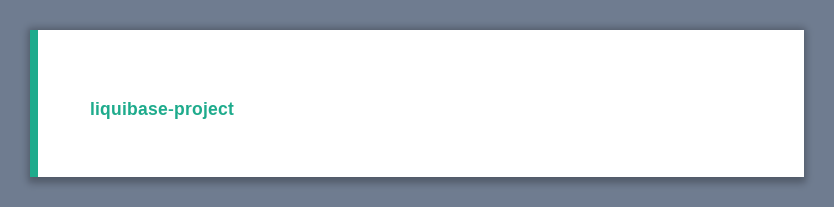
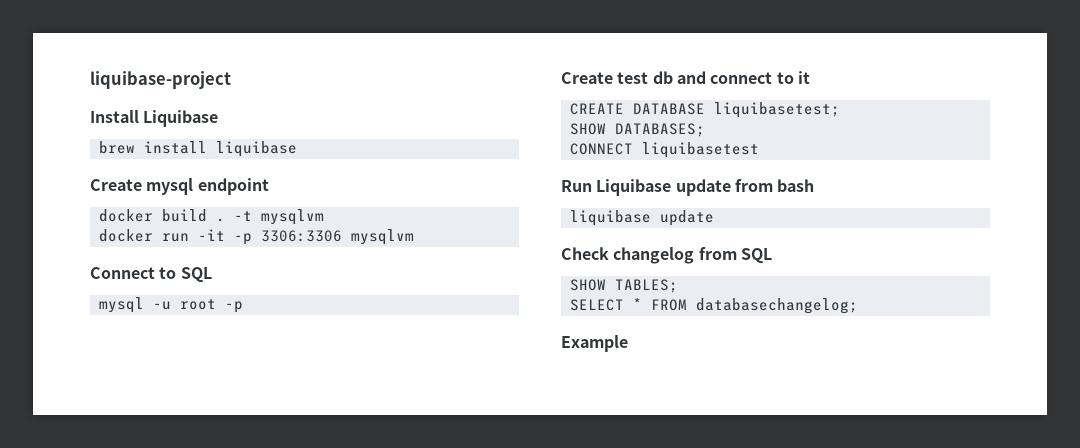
(234, 110) none -> [90,110,219,127] [99,141,297,157] [90,178,269,195] [99,209,324,225] [99,229,414,245] [90,267,212,282] [99,297,243,313] [561,71,810,84] [570,102,840,118] [570,123,705,137] [570,142,759,158] [561,179,815,196] [570,210,714,226] [561,247,772,264] [570,279,678,293] [570,298,858,314] [561,335,628,352] // Install Liquibase // brew install liquibase // Create mysql endpoint // docker build . -t mysqlvm // docker run -it -p 3306:3306 mysqlvm // Connect to SQL // mysql -u root -p // Create test db and connect to it // CREATE DATABASE liquibasetest; // SHOW DATABASES; // CONNECT liquibasetest // Run Liquibase update from bash // liquibase update // Check changelog from SQL // SHOW TABLES; // SELECT * FROM databasechangelog; // Example

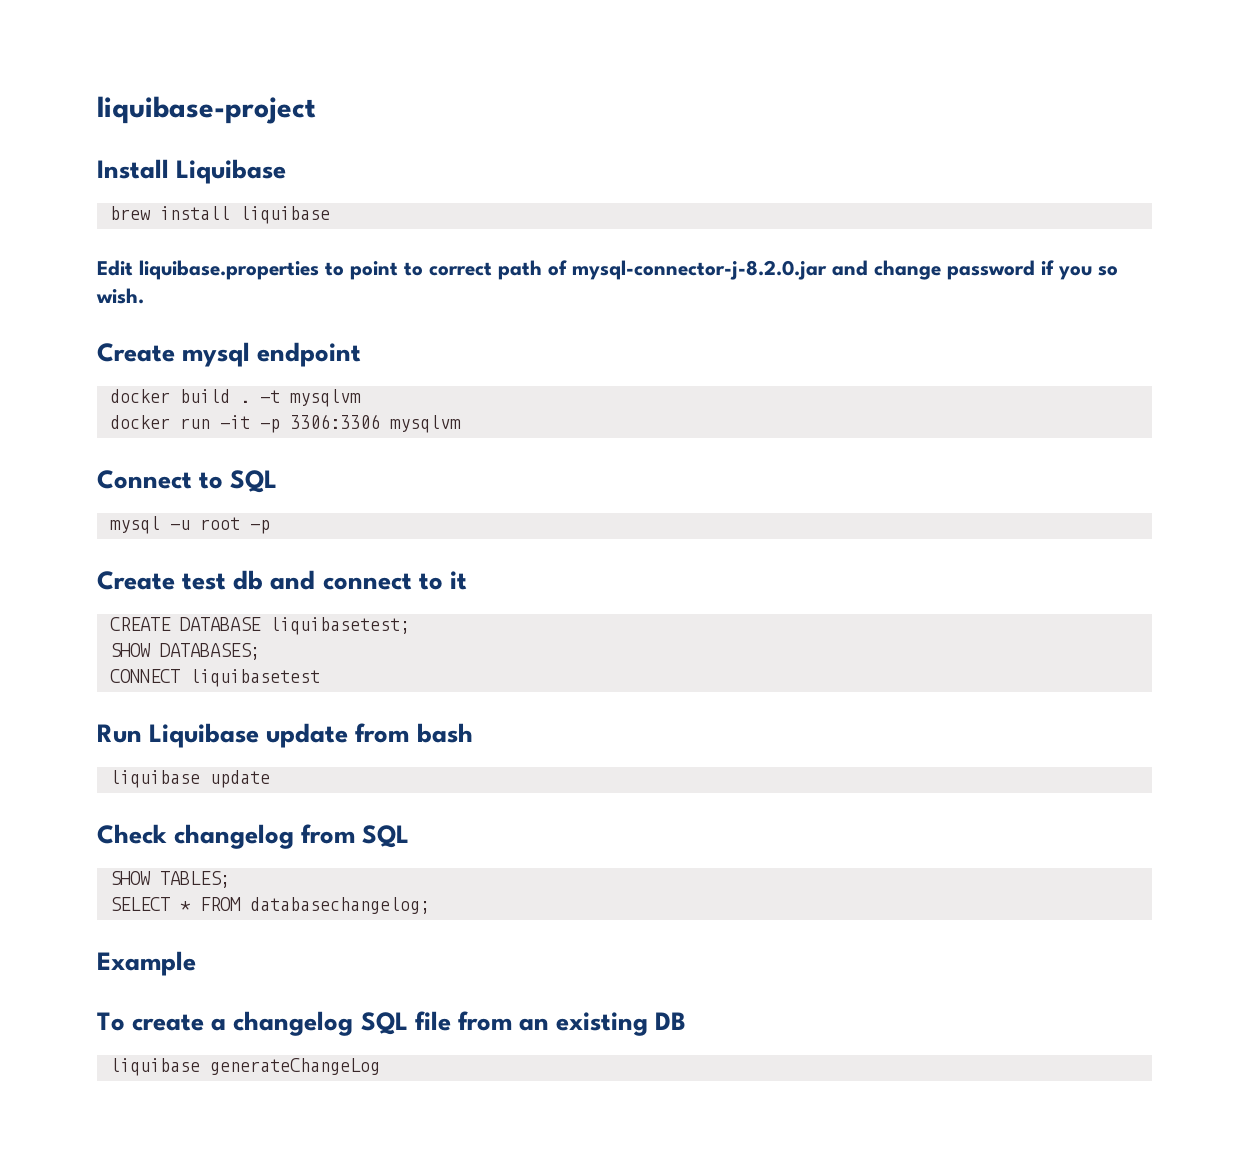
(297, 149) none -> [97,260,1118,280] [96,288,144,304] // Edit liquibase.properties to point to correct path of mysql-connector-j-8.2.0.jar and change password if you so wish.
(628, 343) none -> [97,1011,687,1036] [109,1058,380,1076] // To create a changelog SQL file from an existing DB // liquibase generateChangeLog

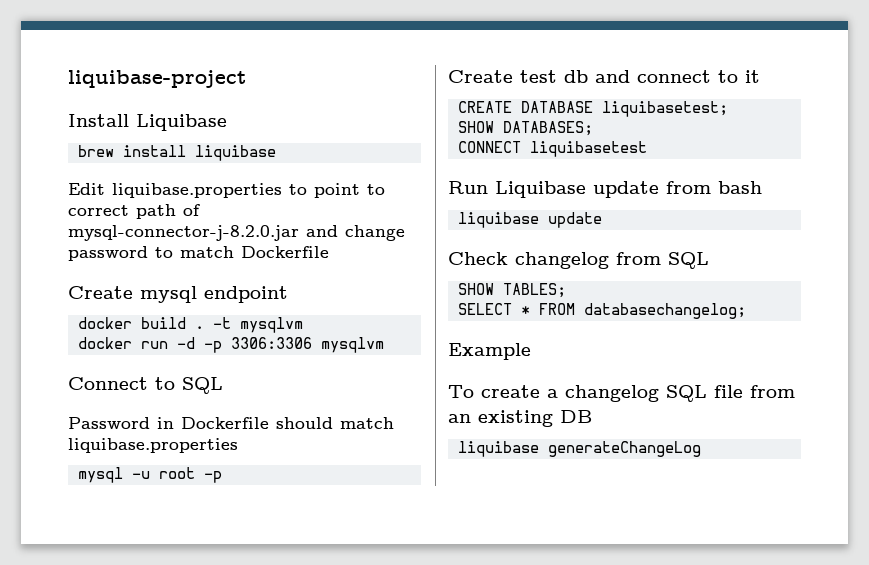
[1041,260,1118,280] [96,288,144,304] if you so wish. -> [155,246,329,258] to match Dockerfile
[219,415,250,429] -it -> [176,337,195,349] -d
(278, 481) none -> [68,417,394,429] [68,438,238,453] // Password in Dockerfile should match liquibase.properties

